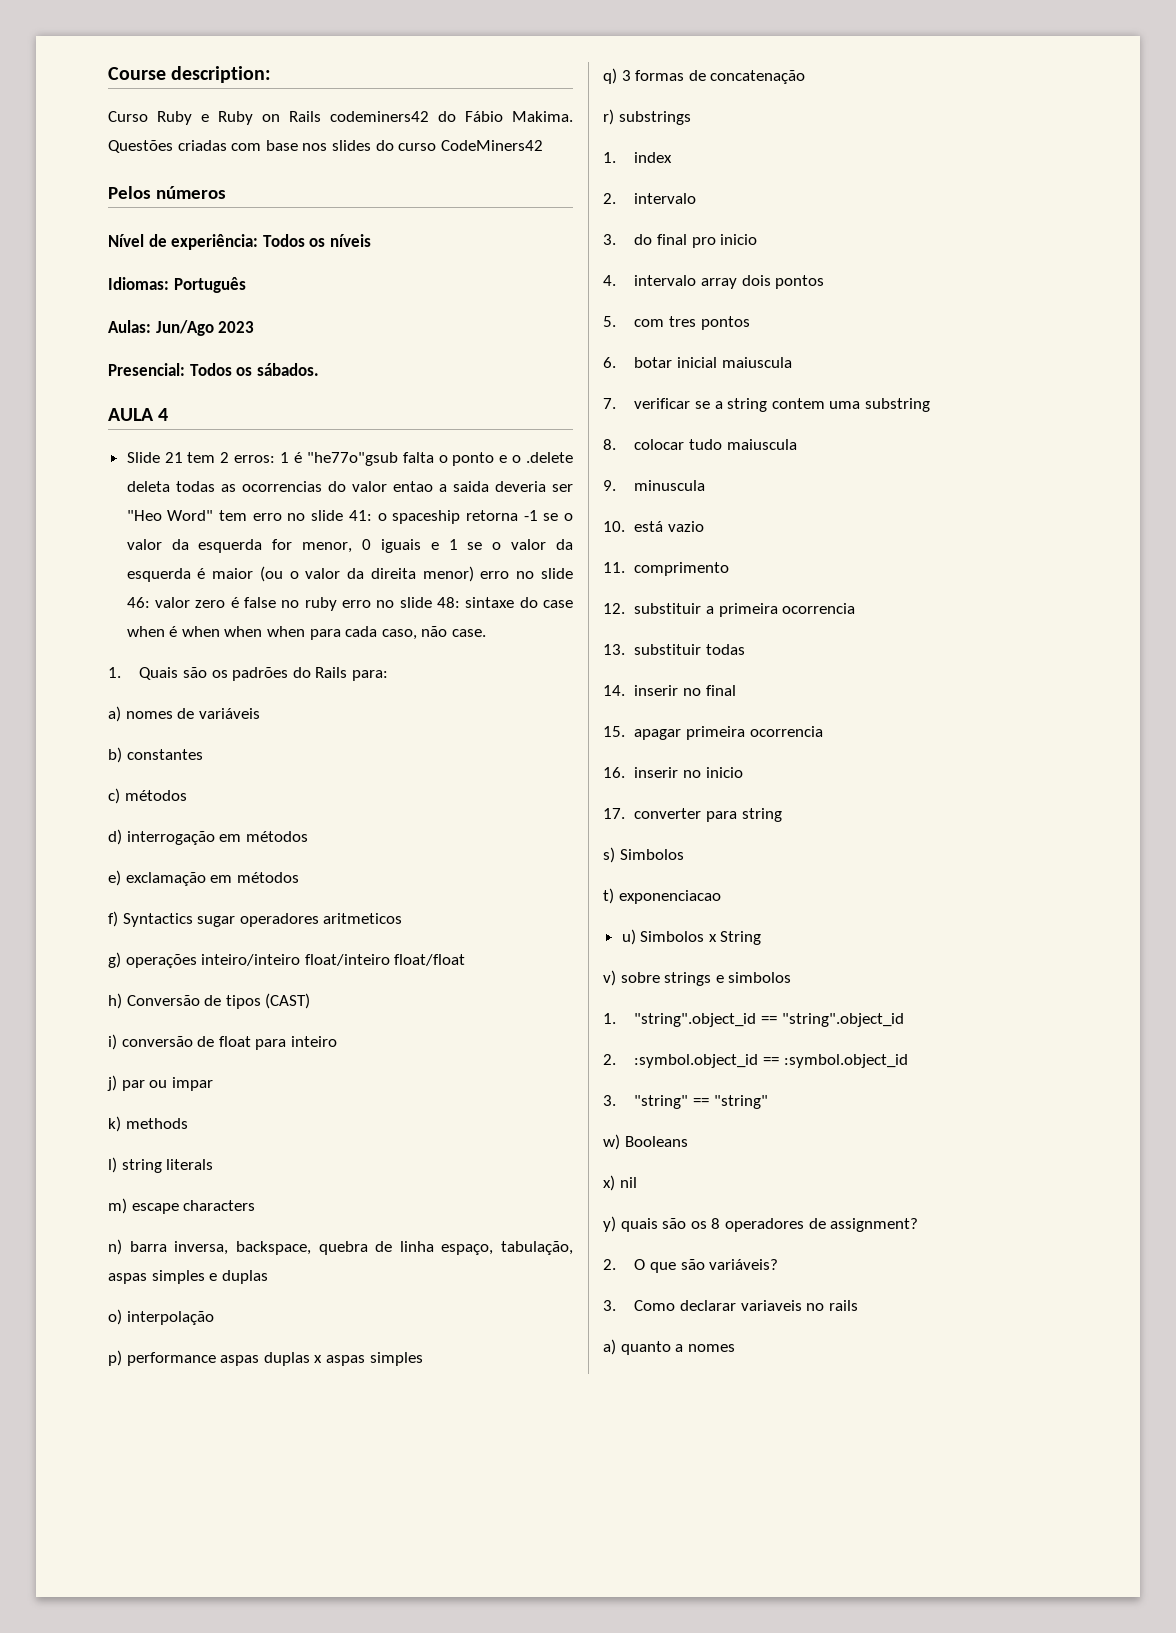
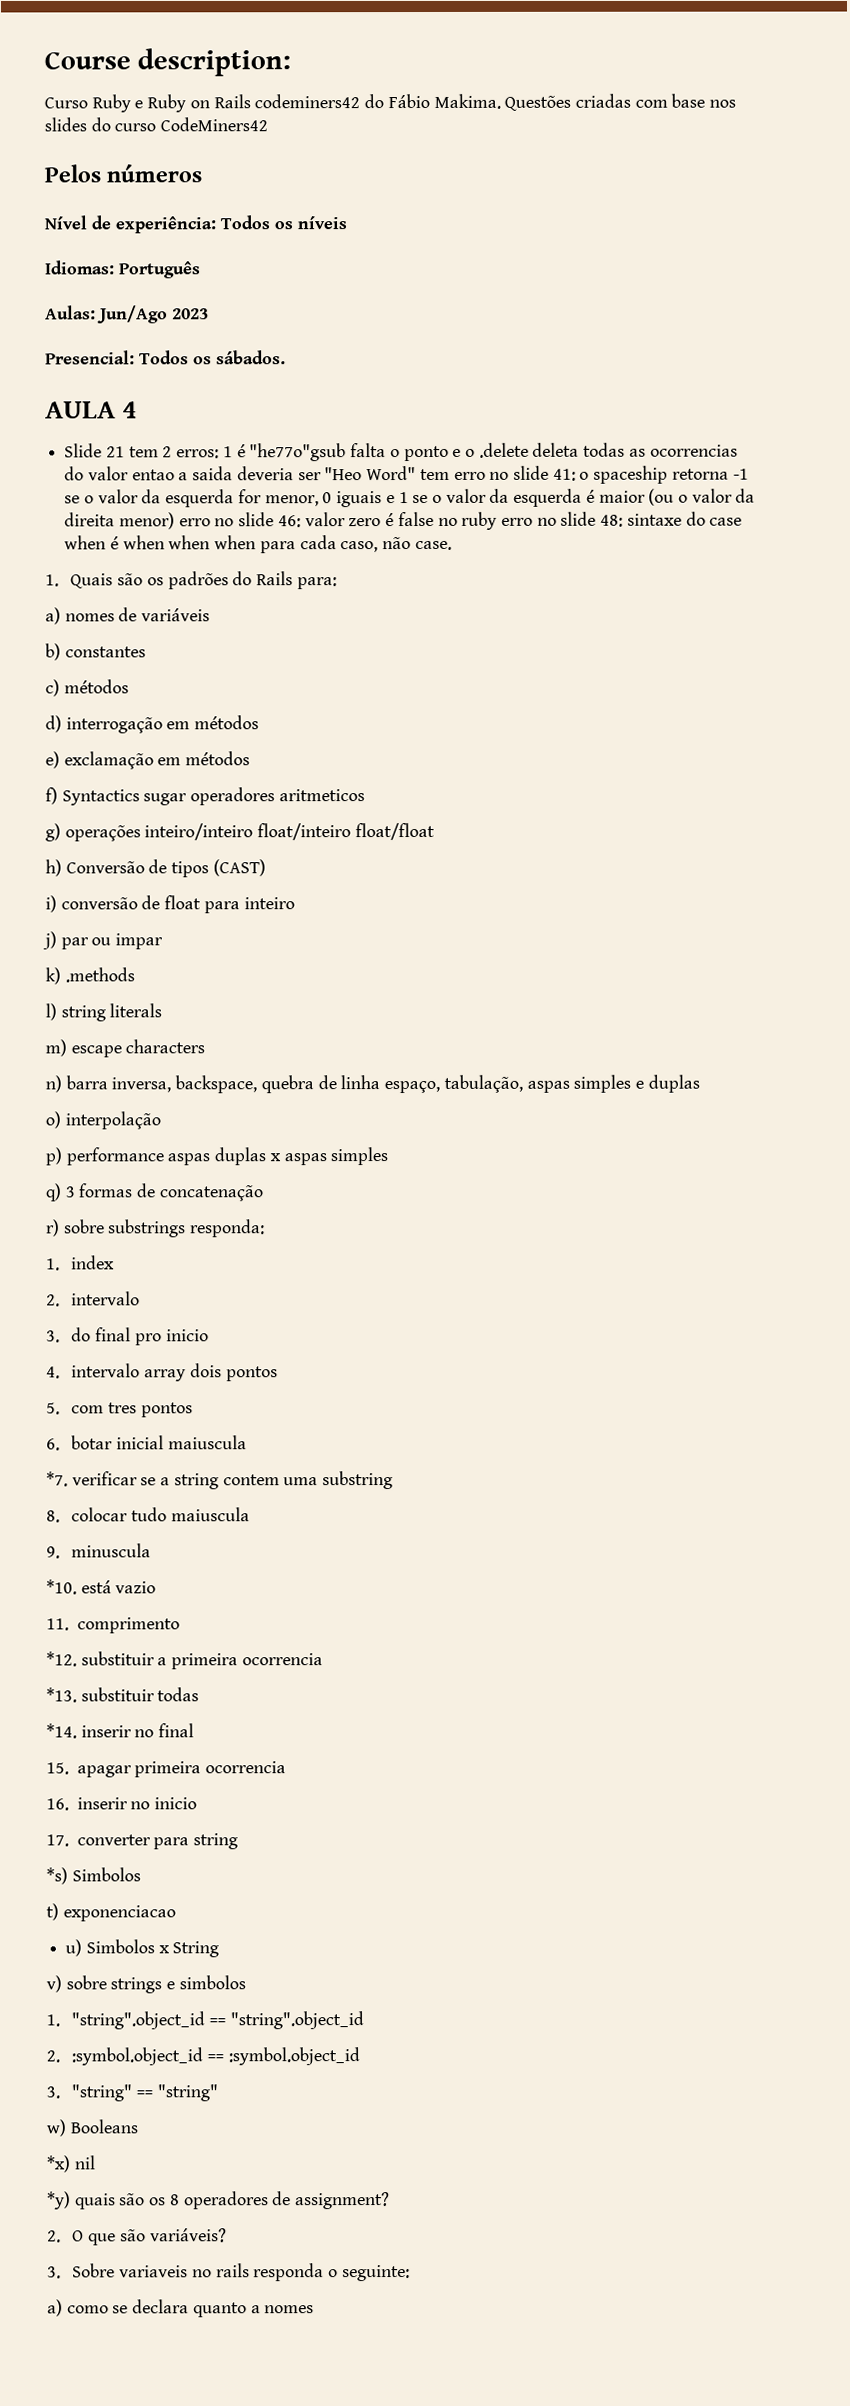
[125,1118,188,1129] methods -> [64,967,135,983] .methods
(614, 117) none -> [63,1219,105,1234] sobre
(691, 118) none -> [190,1219,266,1238] responda:
[603,398,616,409] 7. -> [46,1471,68,1487] *7.
[603,521,625,532] 10. -> [46,1579,77,1595] *10.
[603,603,625,614] 12. -> [46,1651,77,1667] *12.
[603,644,625,655] 13. -> [46,1687,77,1703] *13.
[603,685,625,696] 14. -> [46,1723,77,1739] *14.
[603,847,615,863] s) -> [46,1867,68,1885] *s)
[603,1175,615,1191] x) -> [46,2155,71,2173] *x)
[603,1216,616,1232] y) -> [47,2191,71,2210] *y)
[634,1300,736,1311] Como declarar -> [72,2263,116,2278] Sobre
[603,1339,616,1355] // a) -> [253,2263,410,2282] [47,2299,190,2317] responda o seguinte: // a) como se declara

